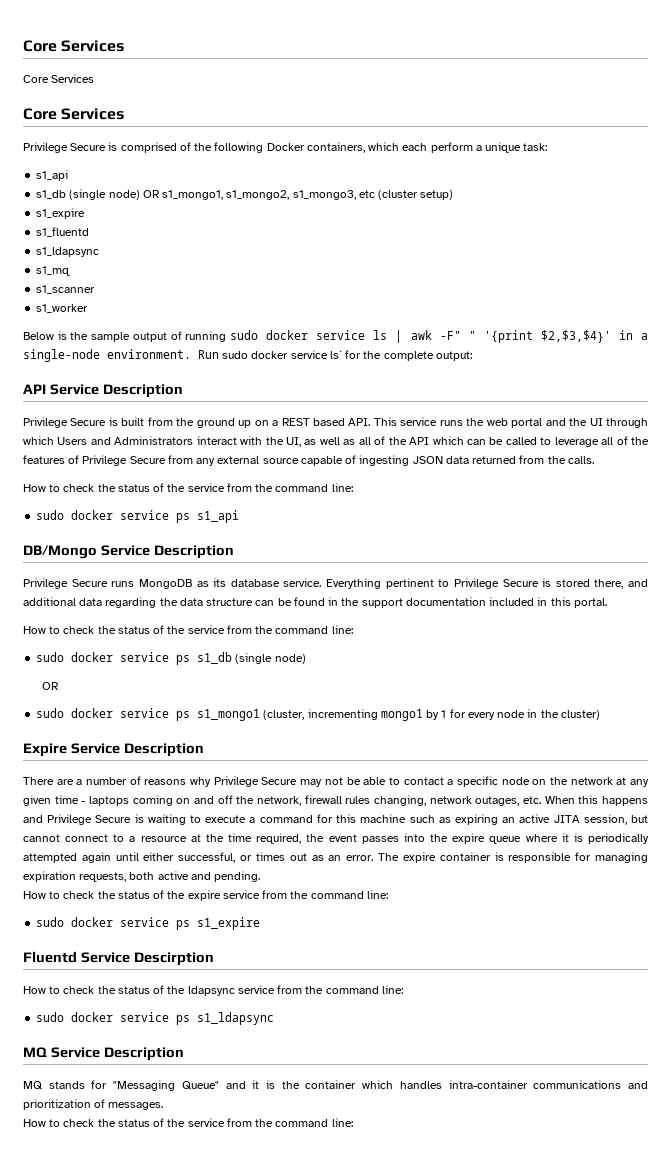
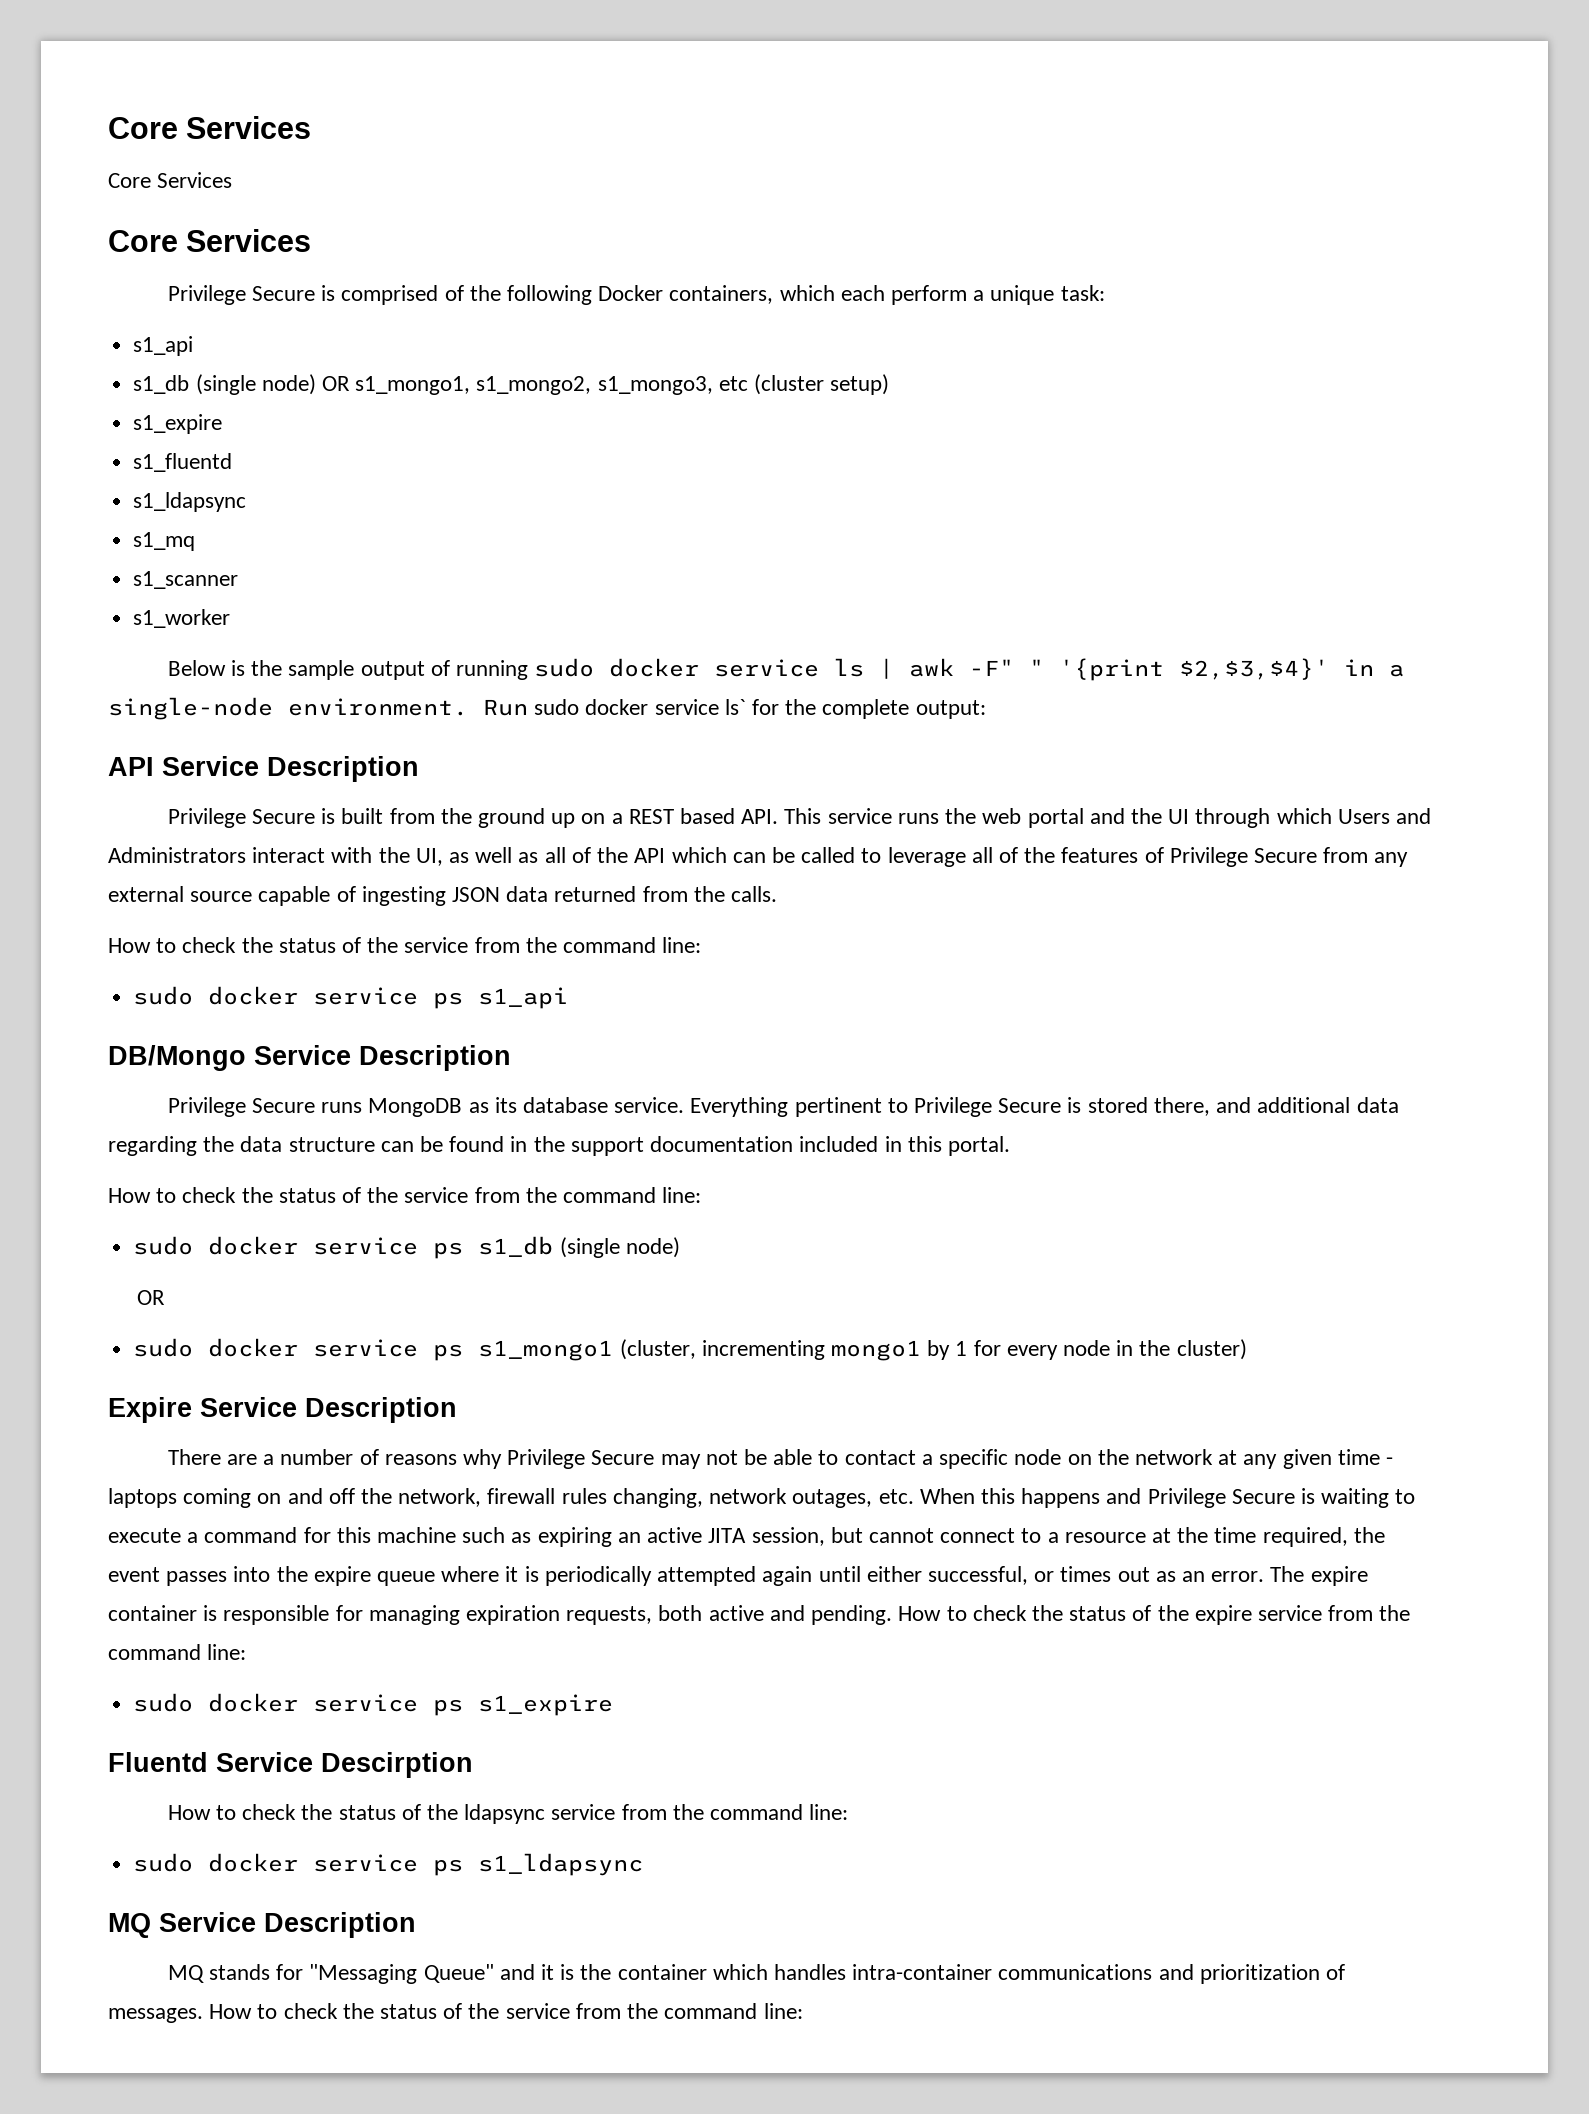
(261, 876) // -> (893, 1615) none
(164, 1106) // -> (203, 2015) none

